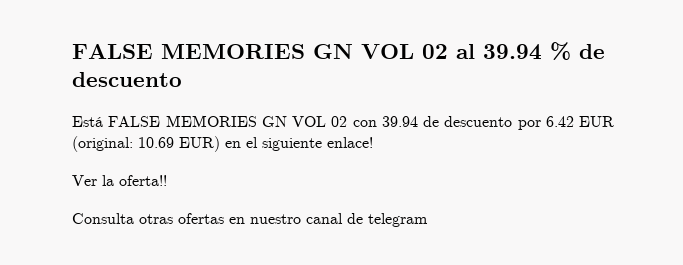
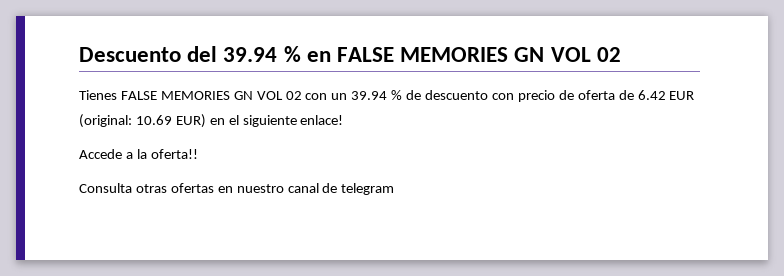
[72,42,605,60] [72,72,182,87] [72,116,103,127] FALSE MEMORIES GN VOL 02 al 39.94 % de descuento // Está -> [79,46,621,62] [79,90,117,100] Descuento del 39.94 % en FALSE MEMORIES GN VOL 02 // Tienes
[381,116,541,130] 39.94 de descuento por -> [331,90,634,102] un 39.94 % de descuento con precio de oferta de
[72,175,97,186] Ver -> [79,149,133,159] Accede a

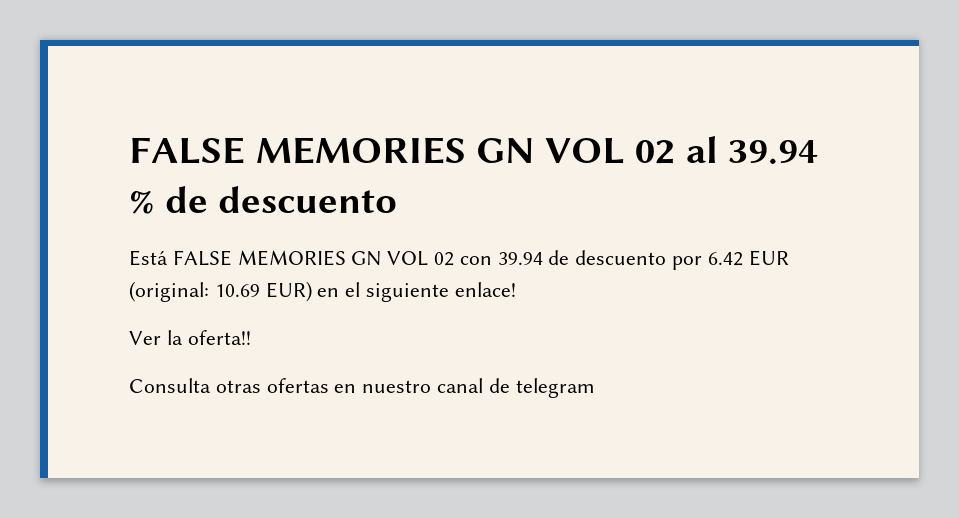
[79,46,621,62] [79,90,117,100] Descuento del 39.94 % en FALSE MEMORIES GN VOL 02 // Tienes -> [129,136,819,164] [129,186,398,214] [129,250,168,266] FALSE MEMORIES GN VOL 02 al 39.94 % de descuento // Está
[331,90,634,102] un 39.94 % de descuento con precio de oferta de -> [497,250,703,270] 39.94 de descuento por
[79,149,133,159] Accede a -> [129,331,161,345] Ver

